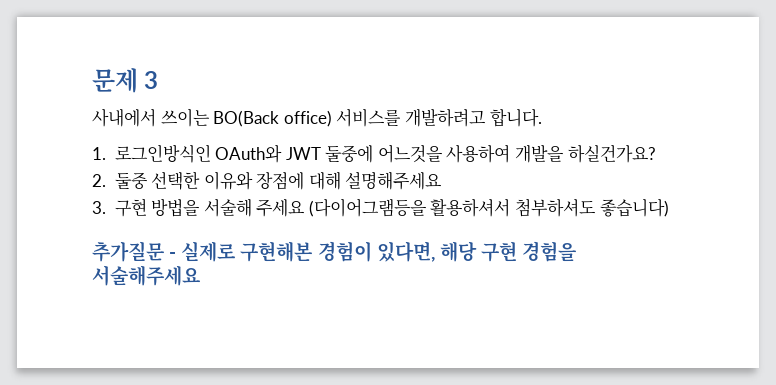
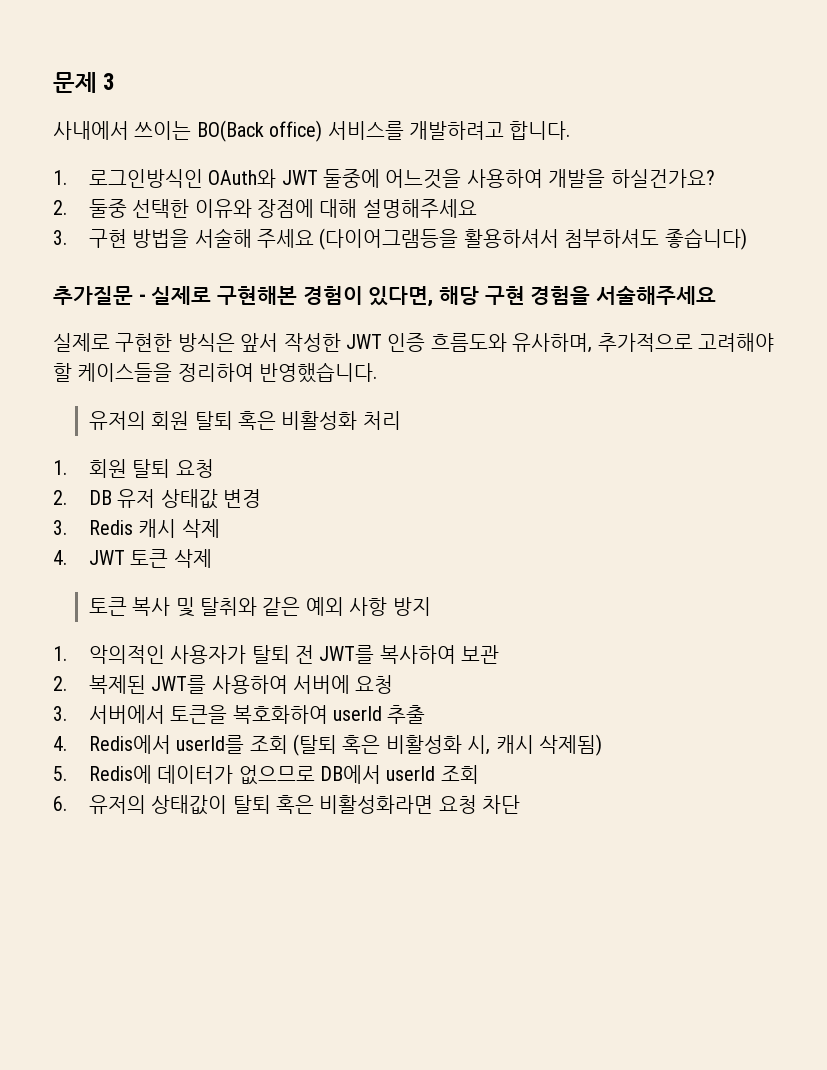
(201, 275) none -> [53,333,774,353] [53,362,378,383] [88,411,401,430] [53,459,214,478] [53,489,261,509] [53,519,220,538] [53,549,212,568] [88,597,431,617] [53,645,500,664] [53,675,394,694] [53,705,426,724] [53,734,602,756] [53,765,479,785] [53,795,521,815] // 실제로 구현한 방식은 앞서 작성한 JWT 인증 흐름도와 유사하며, 추가적으로 고려해야 할 케이스들을 정리하여 반영했습니다. // 유저의 회원 탈퇴 혹은 비활성화 처리 // 1. 회원 탈퇴 요청 // 2. DB 유저 상태값 변경 // 3. Redis 캐시 삭제 // 4. JWT 토큰 삭제 // 토큰 복사 및 탈취와 같은 예외 사항 방지 // 1. 악의적인 사용자가 탈퇴 전 JWT를 복사하여 보관 // 2. 복제된 JWT를 사용하여 서버에 요청 // 3. 서버에서 토큰을 복호화하여 userId 추출 // 4. Redis에서 userId를 조회 (탈퇴 혹은 비활성화 시, 캐시 삭제됨) // 5. Redis에 데이터가 없으므로 DB에서 userId 조회 // 6. 유저의 상태값이 탈퇴 혹은 비활성화라면 요청 차단

